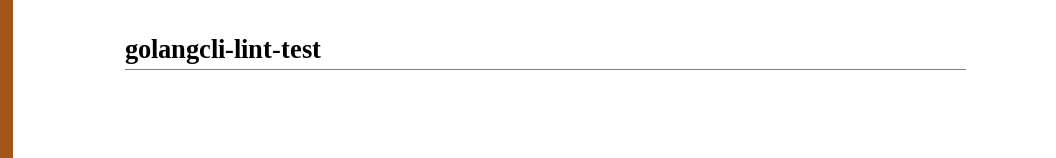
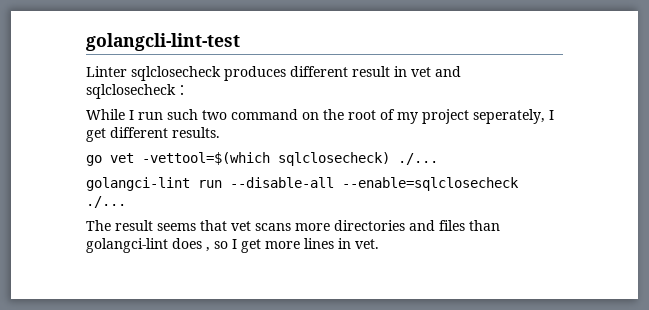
(321, 51) none -> [86,66,461,81] [86,84,189,99] [86,109,554,124] [86,127,220,142] [86,152,438,166] [86,177,519,191] [86,196,126,208] [86,220,500,231] [86,238,379,253] // Linter sqlclosecheck produces different result in vet and sqlclosecheck： // While I run such two command on the root of my project seperately, I get different results. // go vet -vettool=$(which sqlclosecheck) ./... // golangci-lint run --disable-all --enable=sqlclosecheck ./... // The result seems that vet scans more directories and files than golangci-lint does , so I get more lines in vet.

